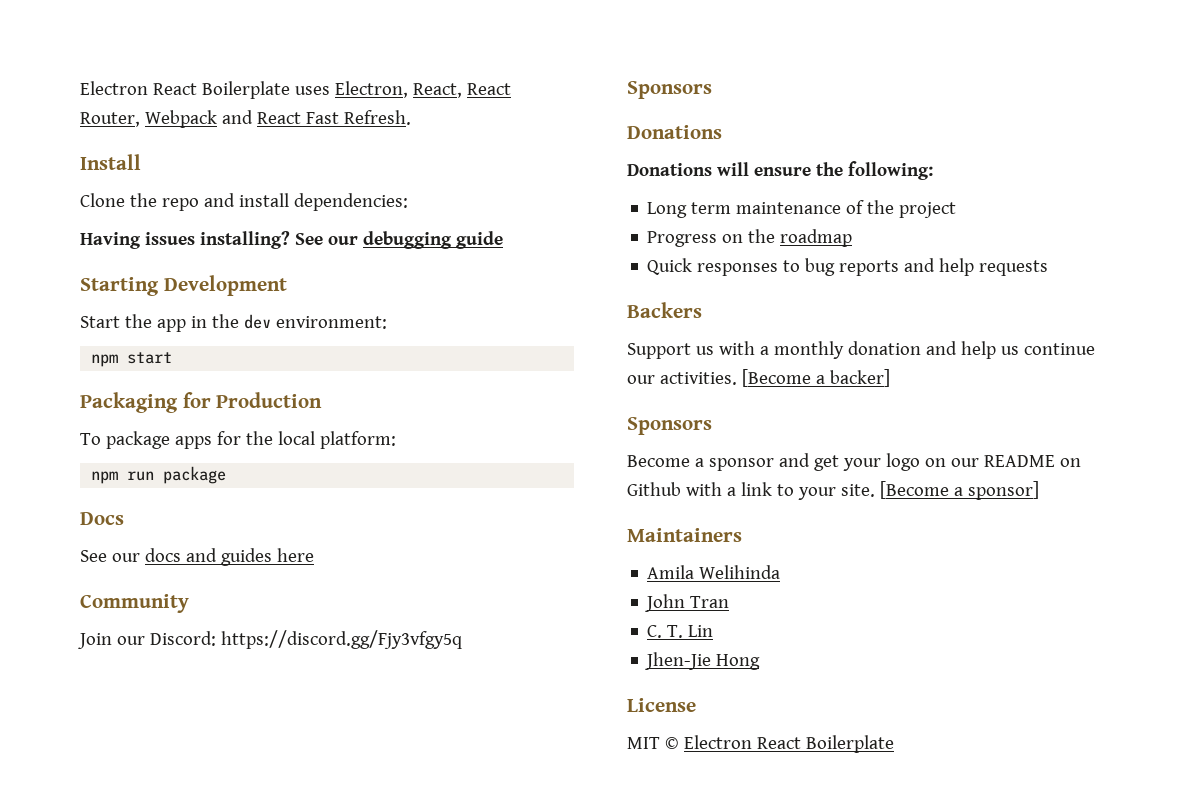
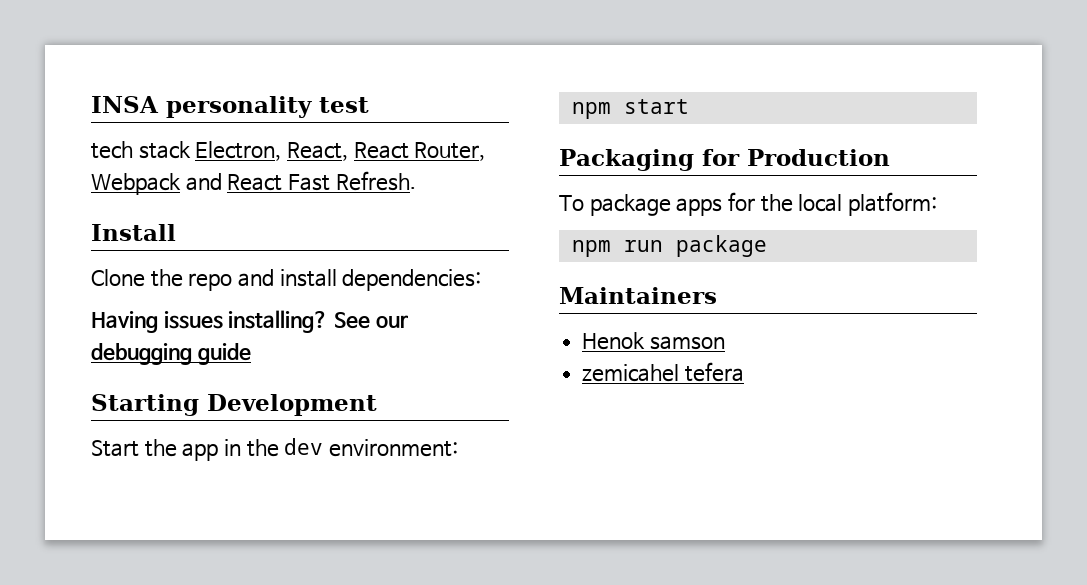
[80,81,330,99] Electron React Boilerplate uses -> [91,96,369,118] [91,141,191,159] INSA personality test // tech stack
[80,512,124,525] [80,548,314,566] [80,594,189,613] [78,630,462,649] [627,81,712,99] [627,125,722,139] [627,161,933,180] [647,200,957,218] [647,229,853,247] [647,258,1049,276] [627,302,702,318] [627,341,1095,359] [627,369,890,387] [627,417,712,435] [627,453,1081,471] [627,481,1039,500] [627,528,742,542] [647,565,781,579] [645,594,730,612] [647,625,714,638] [645,652,761,670] [627,698,696,712] [627,735,894,753] Docs // See our docs and guides here // Community // Join our Discord: https://discord.gg/Fjy3vfgy5q // Sponsors // Donations // Donations will ensure the following: // Long term maintenance of the project // Progress on the roadmap // Quick responses to bug reports and help requests // Backers // Support us with a monthly donation and help us continue our activities. [Become a backer] // Sponsors // Become a sponsor and get your logo on our README on Github with a link to your site. [Become a sponsor] // Maintainers // Amila Welihinda // John Tran // C. T. Lin // Jhen-Jie Hong // License // MIT © Electron React Boilerplate -> [559,287,717,304] [582,332,725,350] [582,362,744,382] Maintainers // Henok samson // zemicahel tefera

